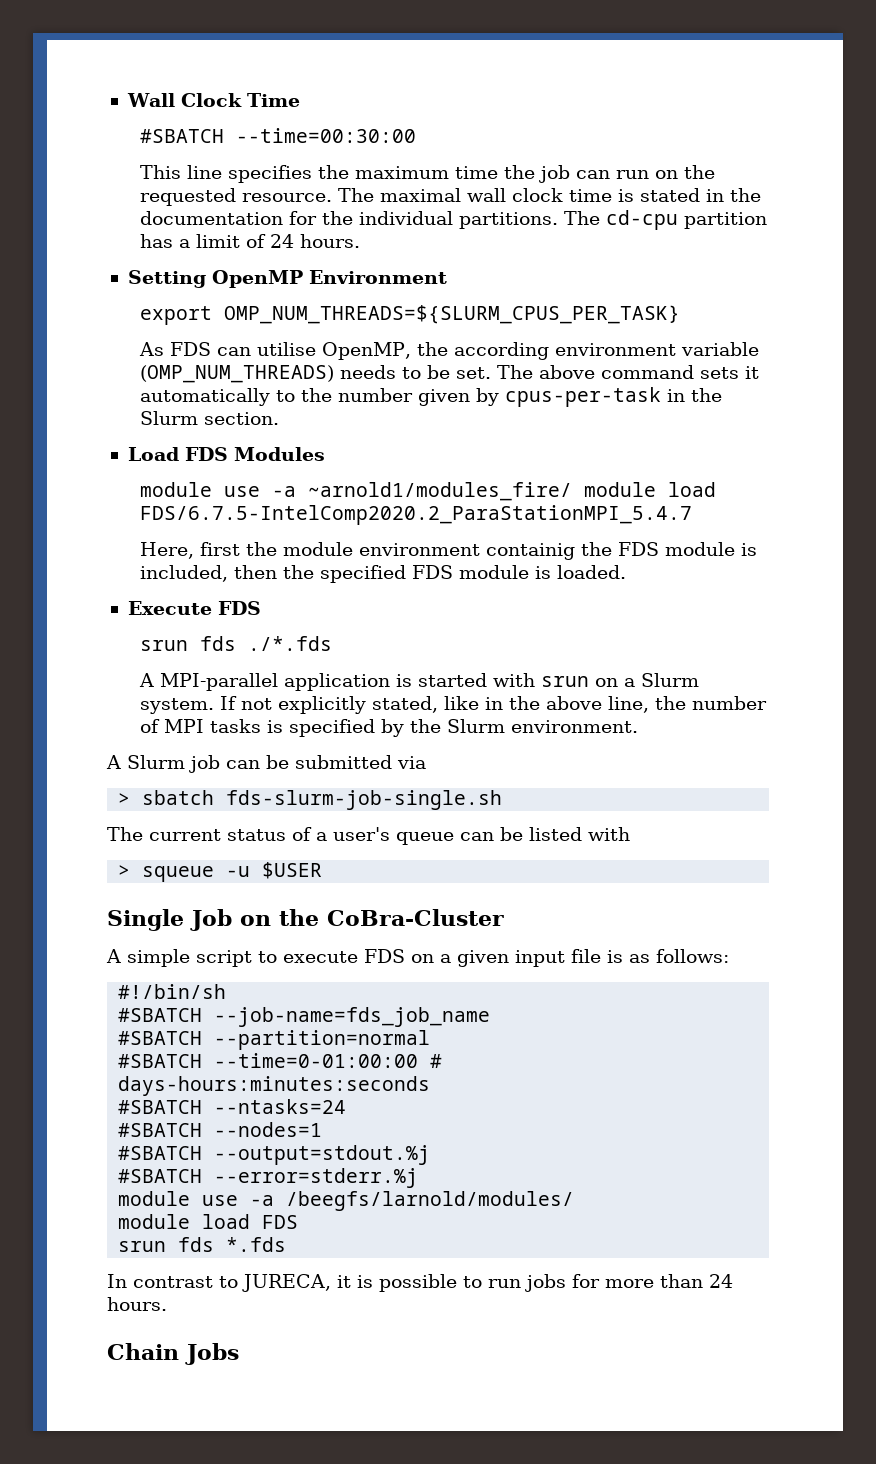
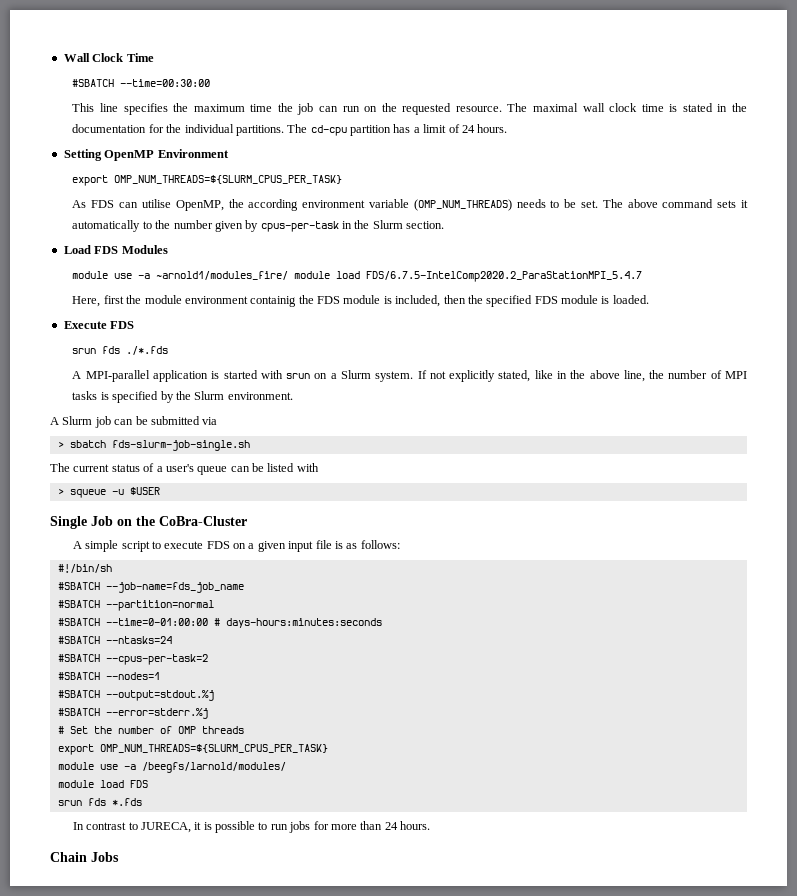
(347, 1106) none -> [57,654,208,665] // #SBATCH --cpus-per-task=2
(419, 1178) none -> [57,726,244,734] [57,744,328,755] // # Set the number of OMP threads // export OMP_NUM_THREADS=${SLURM_CPUS_PER_TASK}

